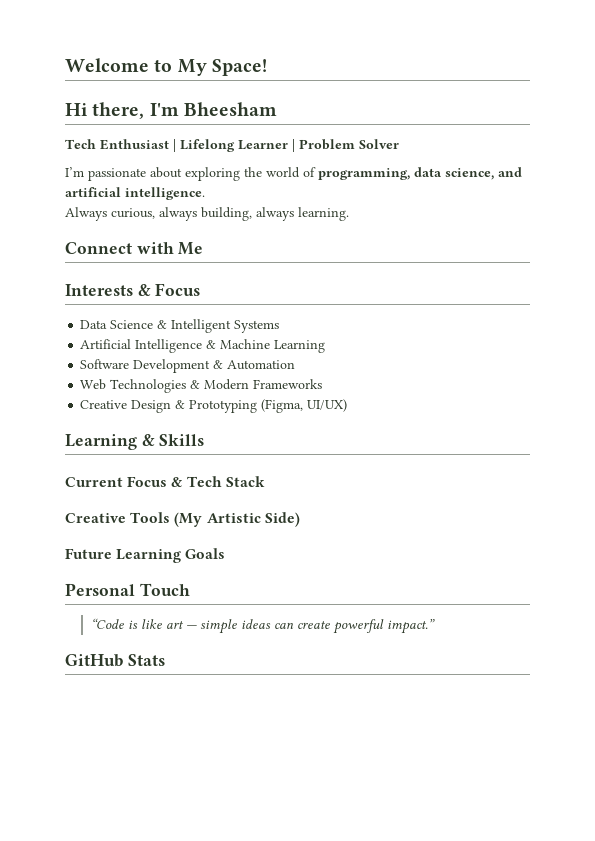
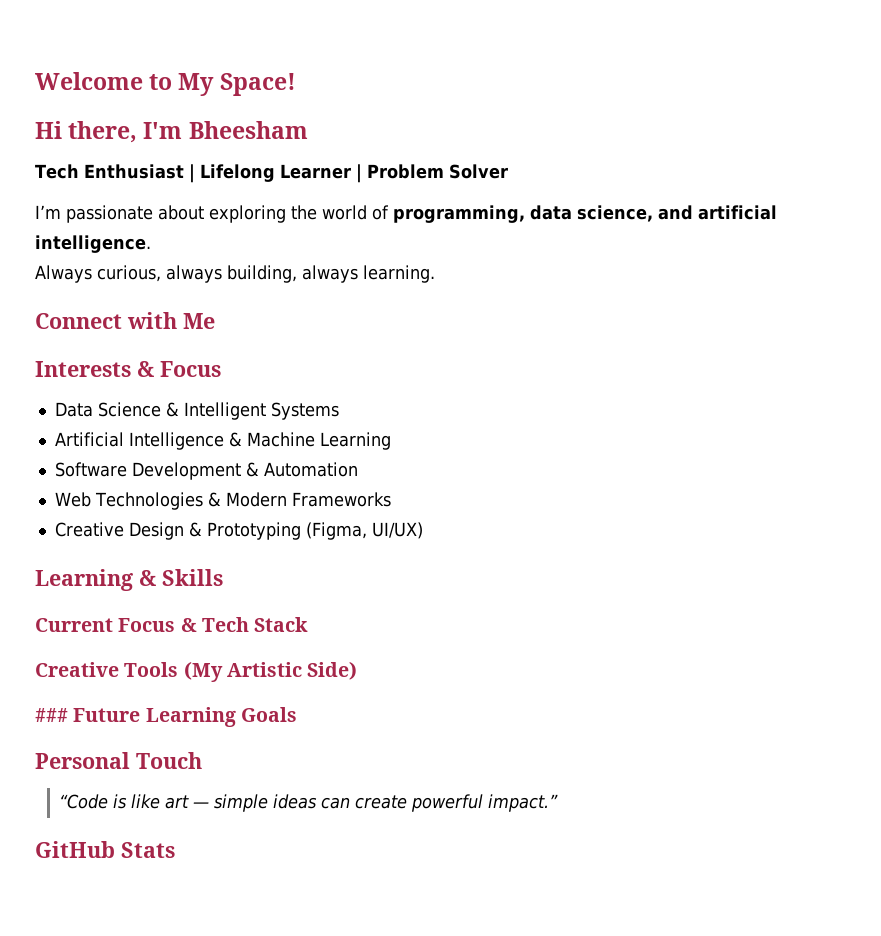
(300, 519) none -> [35,708,68,722] ###

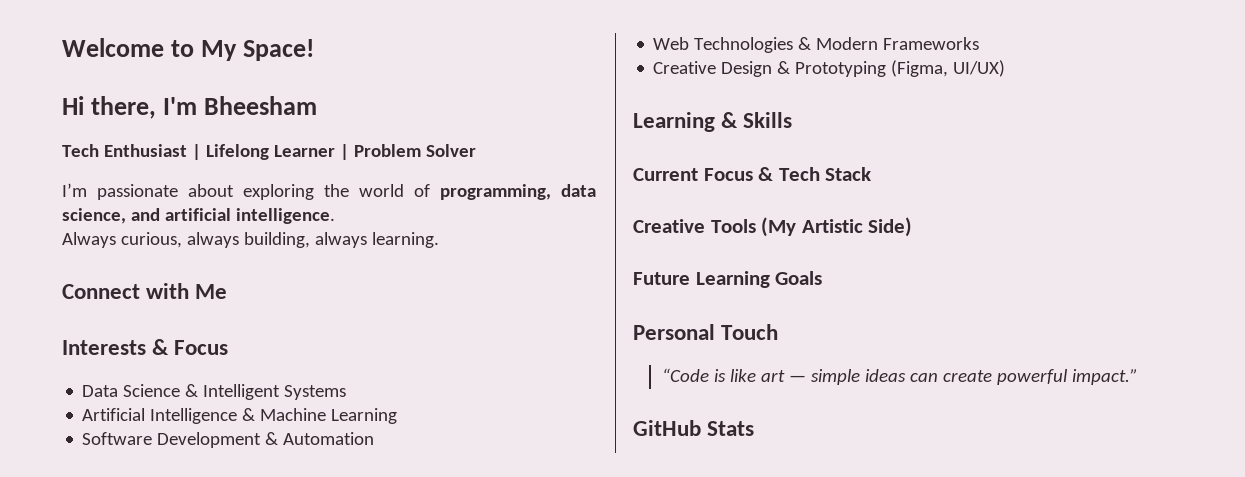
[35,708,68,722] ### -> (913, 227) none

